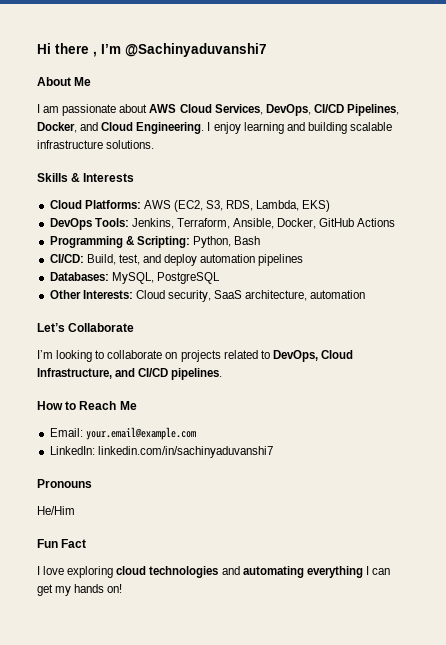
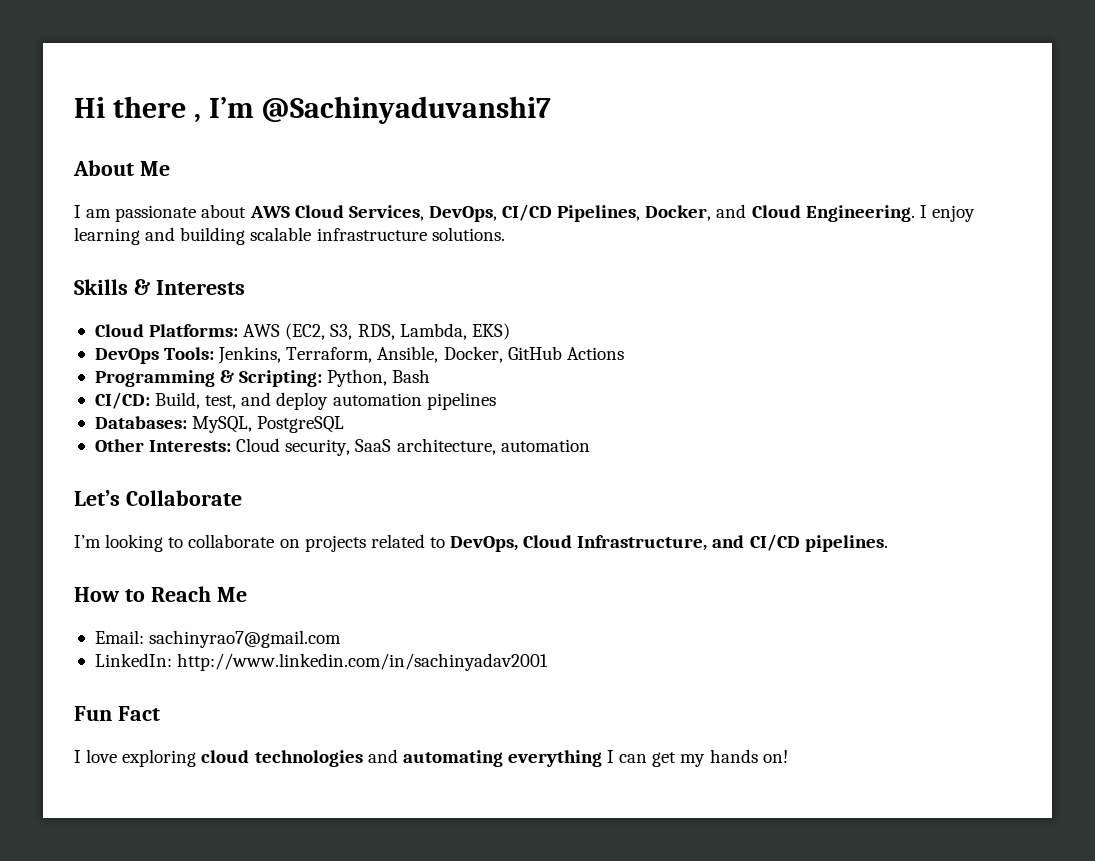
[85,427,196,440] your.email@example.com -> [149,630,342,648] sachinyrao7@gmail.com
[97,446,273,458] [37,479,92,488] [37,506,75,515] linkedin.com/in/sachinyaduvanshi7 // Pronouns // He/Him -> [177,653,549,671] http://www.linkedin.com/in/sachinyadav2001

